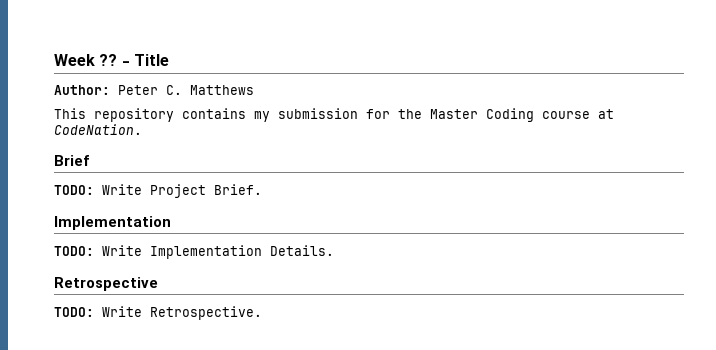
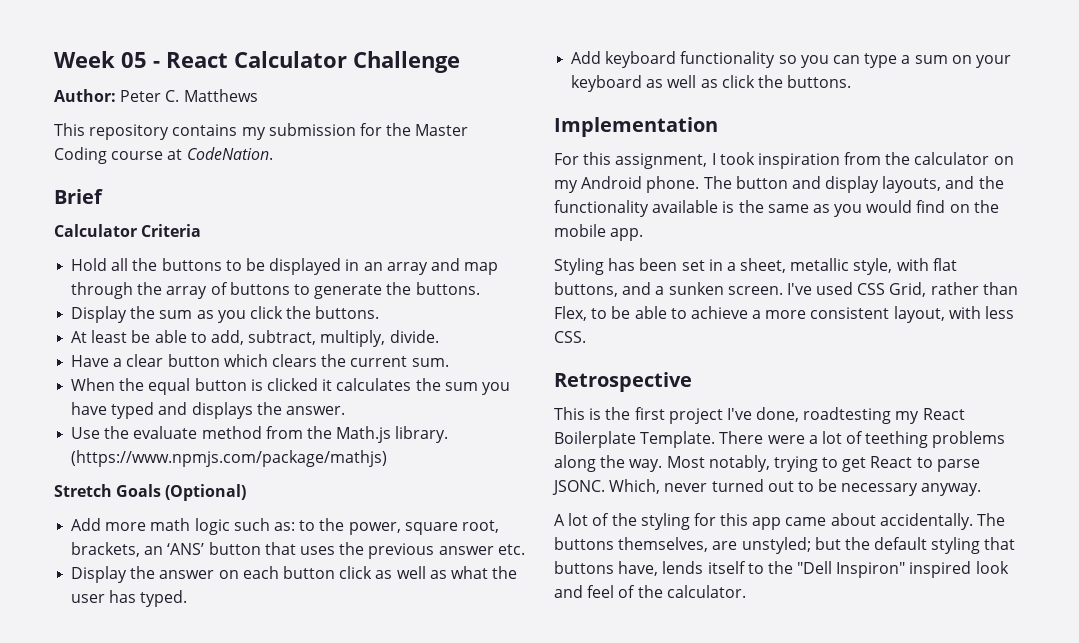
[99,54,169,66] ?? - Title -> [121,51,460,73] 05 - React Calculator Challenge
[54,184,262,198] [54,216,171,230] [54,245,334,259] [54,277,158,291] [54,306,262,320] TODO: Write Project Brief. // Implementation // TODO: Write Implementation Details. // Retrospective // TODO: Write Retrospective. -> [54,224,202,237] [71,258,499,275] [71,282,480,299] [71,306,380,323] [71,330,439,347] [71,354,449,367] [71,378,510,395] [71,402,345,419] [71,426,449,443] [71,450,388,467] [54,484,247,501] [71,518,499,535] [71,542,525,559] [71,566,518,583] [71,590,188,607] [571,51,1011,68] [571,75,852,92] [554,117,718,137] [554,152,1014,169] [554,176,1004,193] [554,200,999,217] [554,224,644,241] [554,258,957,275] [554,282,1018,297] [554,306,1015,323] [554,331,586,343] [554,372,692,392] [554,407,965,424] [554,431,1006,448] [554,455,980,472] [552,479,982,496] [554,513,1006,530] [554,537,1016,554] [554,561,1009,578] [554,585,746,598] Calculator Criteria // Hold all the buttons to be displayed in an array and map through the array of buttons to generate the buttons. // Display the sum as you click the buttons. // At least be able to add, subtract, multiply, divide. // Have a clear button which clears the current sum. // When the equal button is clicked it calculates the sum you have typed and displays the answer. // Use the evaluate method from the Math.js library. (https://www.npmjs.com/package/mathjs) // Stretch Goals (Optional) // Add more math logic such as: to the power, square root, brackets, an ‘ANS’ button that uses the previous answer etc. // Display the answer on each button click as well as what the user has typed. // Add keyboard functionality so you can type a sum on your keyboard as well as click the buttons. // Implementation // For this assignment, I took inspiration from the calculator on my Android phone. The button and display layouts, and the functionality available is the same as you would find on the mobile app. // Styling has been set in a sheet, metallic style, with flat buttons, and a sunken screen. I've used CSS Grid, rather than Flex, to be able to achieve a more consistent layout, with less CSS. // Retrospective // This is the first project I've done, roadtesting my React Boilerplate Template. There were a lot of teething problems along the way. Most notably, trying to get React to parse JSONC. Which, never turned out to be necessary anyway. // A lot of the styling for this app came about accidentally. The buttons themselves, are unstyled; but the default styling that buttons have, lends itself to the "Dell Inspiron" inspired look and feel of the calculator.

